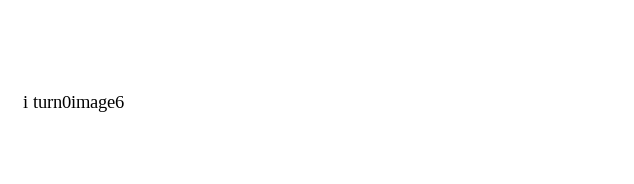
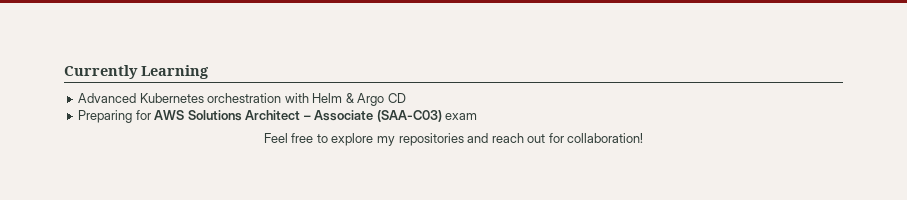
[23,96,124,112] i turn0image6 -> [64,65,209,79] [78,93,406,106] [78,110,478,123] [263,133,644,146] Currently Learning // Advanced Kubernetes orchestration with Helm & Argo CD // Preparing for AWS Solutions Architect – Associate (SAA-C03) exam // Feel free to explore my repositories and reach out for collaboration!

